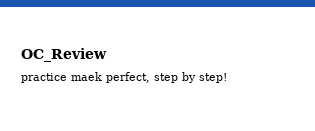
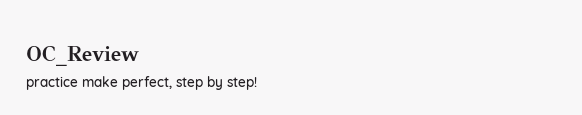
[71,72,102,81] maek -> [82,76,118,87] make

